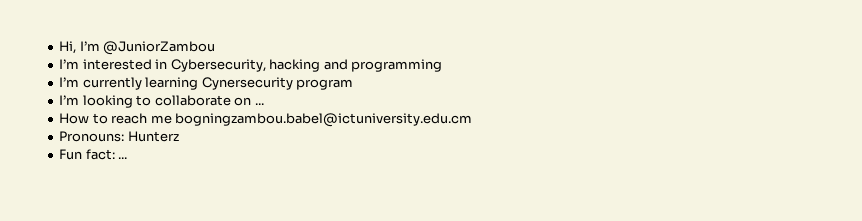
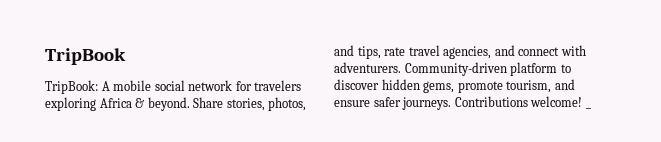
[59,41,216,55] [59,59,443,72] [59,77,354,90] [59,95,264,108] [59,113,473,127] [59,131,179,142] [59,149,128,160] Hi, I’m @JuniorZambou // I’m interested in Cybersecurity, hacking and programming // I’m currently learning Cynersecurity program // I’m looking to collaborate on ... // How to reach me bogningzambou.babel@ictuniversity.edu.cm // Pronouns: Hunterz // Fun fact: ... -> [45,48,126,65] [45,80,302,94] [45,97,307,111] [334,45,586,59] [334,62,571,76] [334,79,575,93] [334,96,583,110] [585,107,591,109] TripBook // TripBook: A mobile social network for travelers exploring Africa & beyond. Share stories, photos, and tips, rate travel agencies, and connect with adventurers. Community-driven platform to discover hidden gems, promote tourism, and ensure safer journeys. Contributions welcome! _

